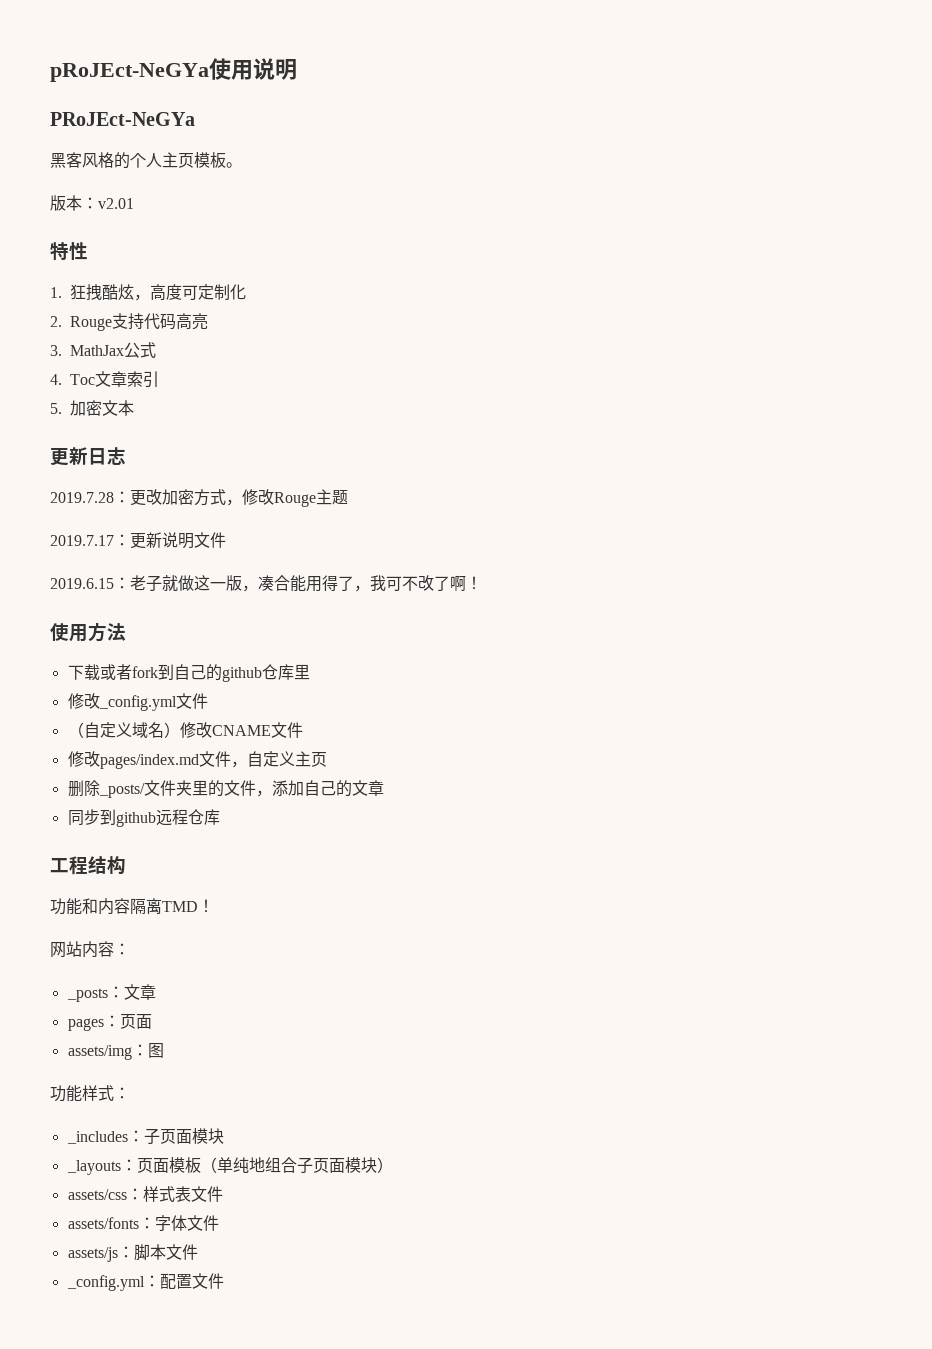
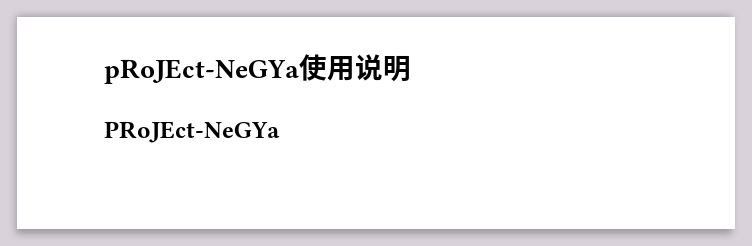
[50,152,242,169] [50,195,134,211] [50,242,88,261] [50,284,246,301] [50,313,208,331] [50,342,156,358] [50,371,159,388] [50,400,134,416] [50,447,126,466] [50,489,348,507] [50,532,226,549] [50,575,482,592] [50,622,126,642] [67,664,310,682] [67,693,208,711] [67,722,303,738] [67,751,327,769] [67,780,384,798] [67,809,220,827] [50,856,126,875] [50,898,214,915] [50,941,130,958] [66,984,156,1002] [67,1014,152,1031] [67,1043,164,1060] [50,1085,130,1102] [66,1128,224,1145] [66,1157,393,1175] [67,1186,223,1202] [67,1215,219,1231] [67,1244,198,1262] [66,1273,224,1291] // 黑客风格的个人主页模板。 // 版本：v2.01 // 特性 // 1.狂拽酷炫，高度可定制化 // 2. Rouge支持代码高亮 // 3. MathJax公式 // 4. Toc文章索引 // 5.加密文本 // 更新日志 // 2019.7.28：更改加密方式，修改Rouge主题 // 2019.7.17：更新说明文件 // 2019.6.15：老子就做这一版，凑合能用得了，我可不改了啊！ // 使用方法 // 下载或者fork到自己的github仓库里 // 修改_config.yml文件 // （自定义域名）修改CNAME文件 // 修改pages/index.md文件，自定义主页 // 删除_posts/文件夹里的文件，添加自己的文章 // 同步到github远程仓库 // 工程结构 // 功能和内容隔离TMD！ // 网站内容： // _posts：文章 // pages：页面 // assets/img：图 // 功能样式： // _includes：子页面模块 // _layouts：页面模板（单纯地组合子页面模块） // assets/css：样式表文件 // assets/fonts：字体文件 // assets/js：脚本文件 // _config.yml：配置文件 -> (280, 132) none

